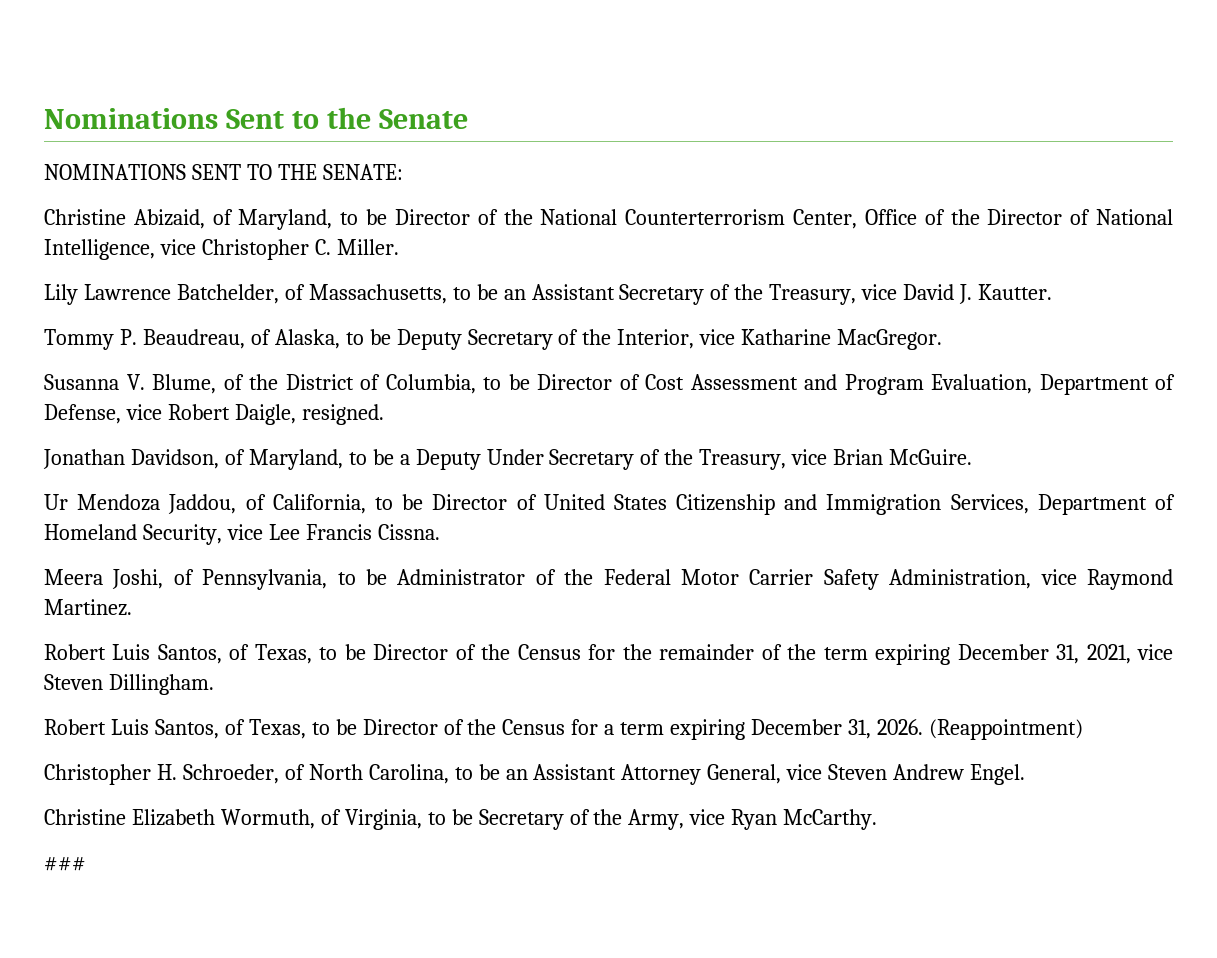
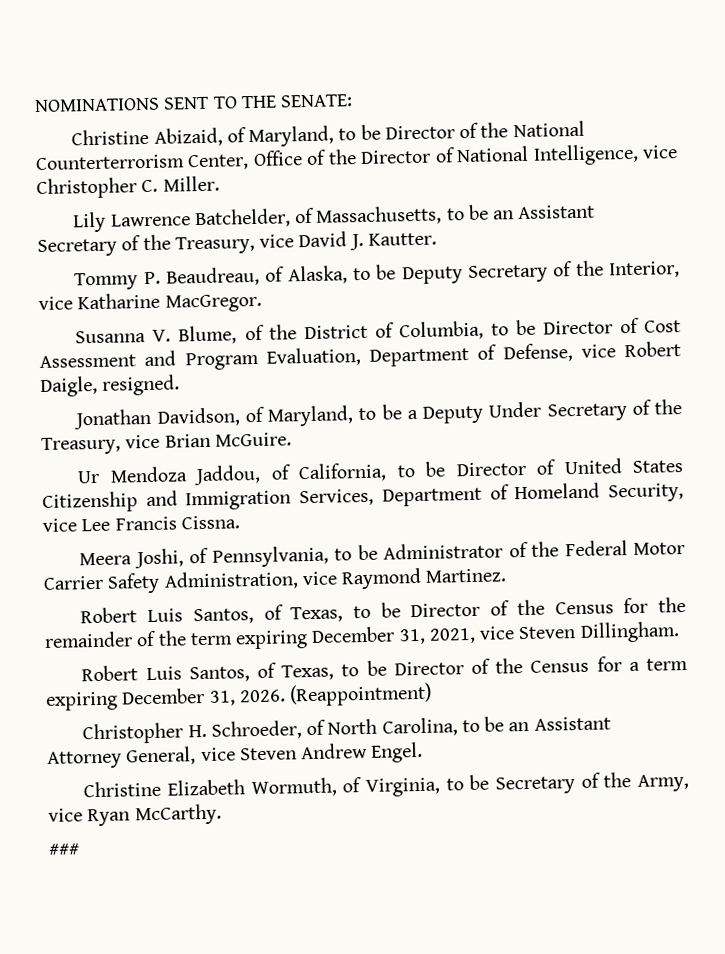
[44,107,469,129] Nominations Sent to the Senate // -> (34, 105) none

